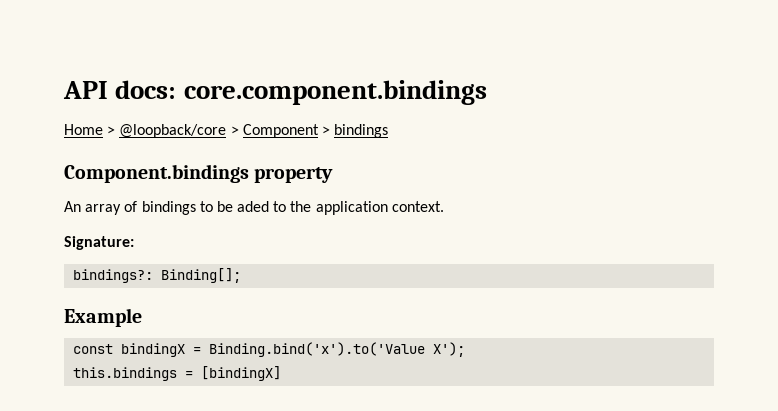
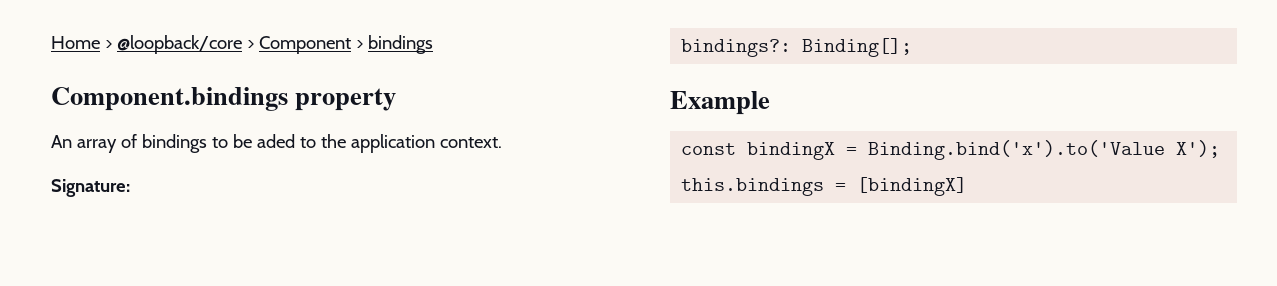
[63,80,487,105] API docs: core.component.bindings // -> (51, 42) none

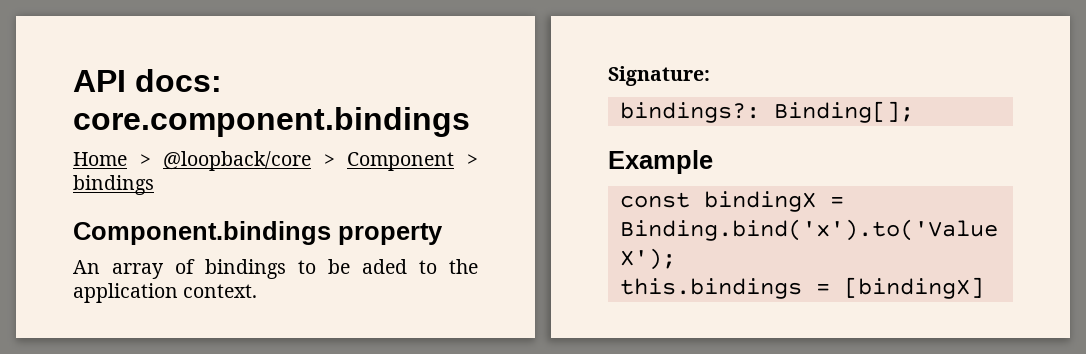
(51, 42) none -> [73,69,222,92] [73,107,470,137] API docs: core.component.bindings //

